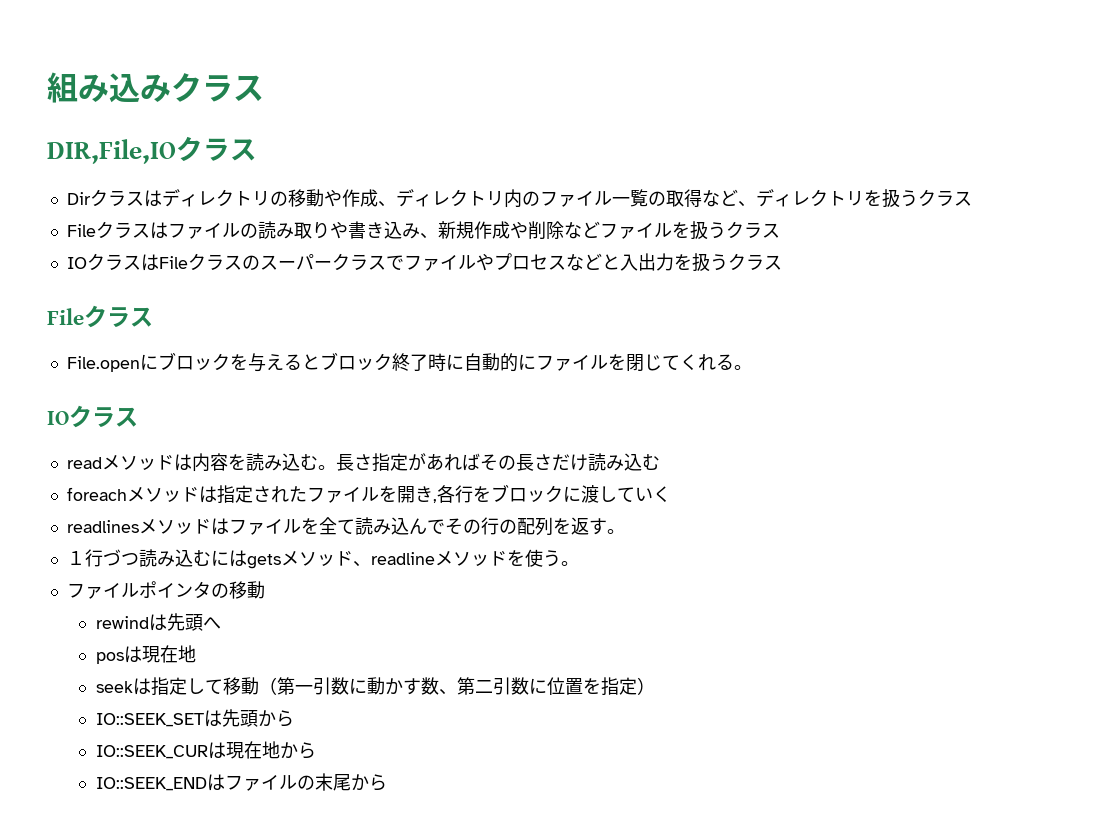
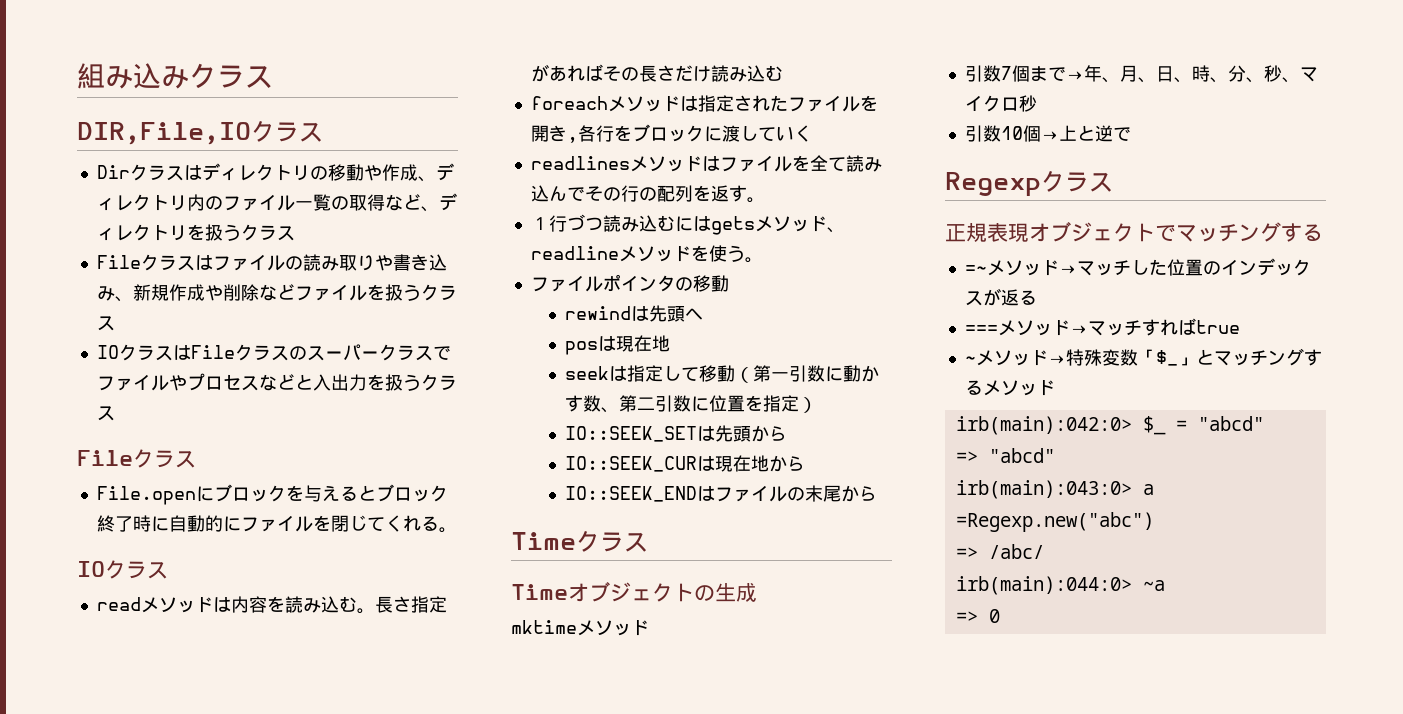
(387, 782) none -> [511,530,648,552] [511,582,757,602] [511,620,649,636] [964,65,1318,83] [964,95,1037,112] [964,125,1131,142] [945,170,1113,197] [945,222,1323,242] [964,258,1311,276] [964,288,1037,306] [964,318,1240,336] [964,348,1322,366] [964,380,1055,396] [955,416,1264,435] [955,448,1055,463] [955,480,1154,499] [955,512,1154,532] [955,544,1044,559] [955,576,1165,595] [955,609,1000,623] // Timeクラス // Timeオブジェクトの生成 // mktimeメソッド // 引数7個まで→年、月、日、時、分、秒、マイクロ秒 // 引数10個→上と逆で // Regexpクラス // 正規表現オブジェクトでマッチングする // =~メソッド→マッチした位置のインデックスが返る // ===メソッド→マッチすればtrue // ~メソッド→特殊変数「$_」とマッチングするメソッド // irb(main):042:0> $_ = "abcd" // => "abcd" // irb(main):043:0> a =Regexp.new("abc") // => /abc/ // irb(main):044:0> ~a // => 0

